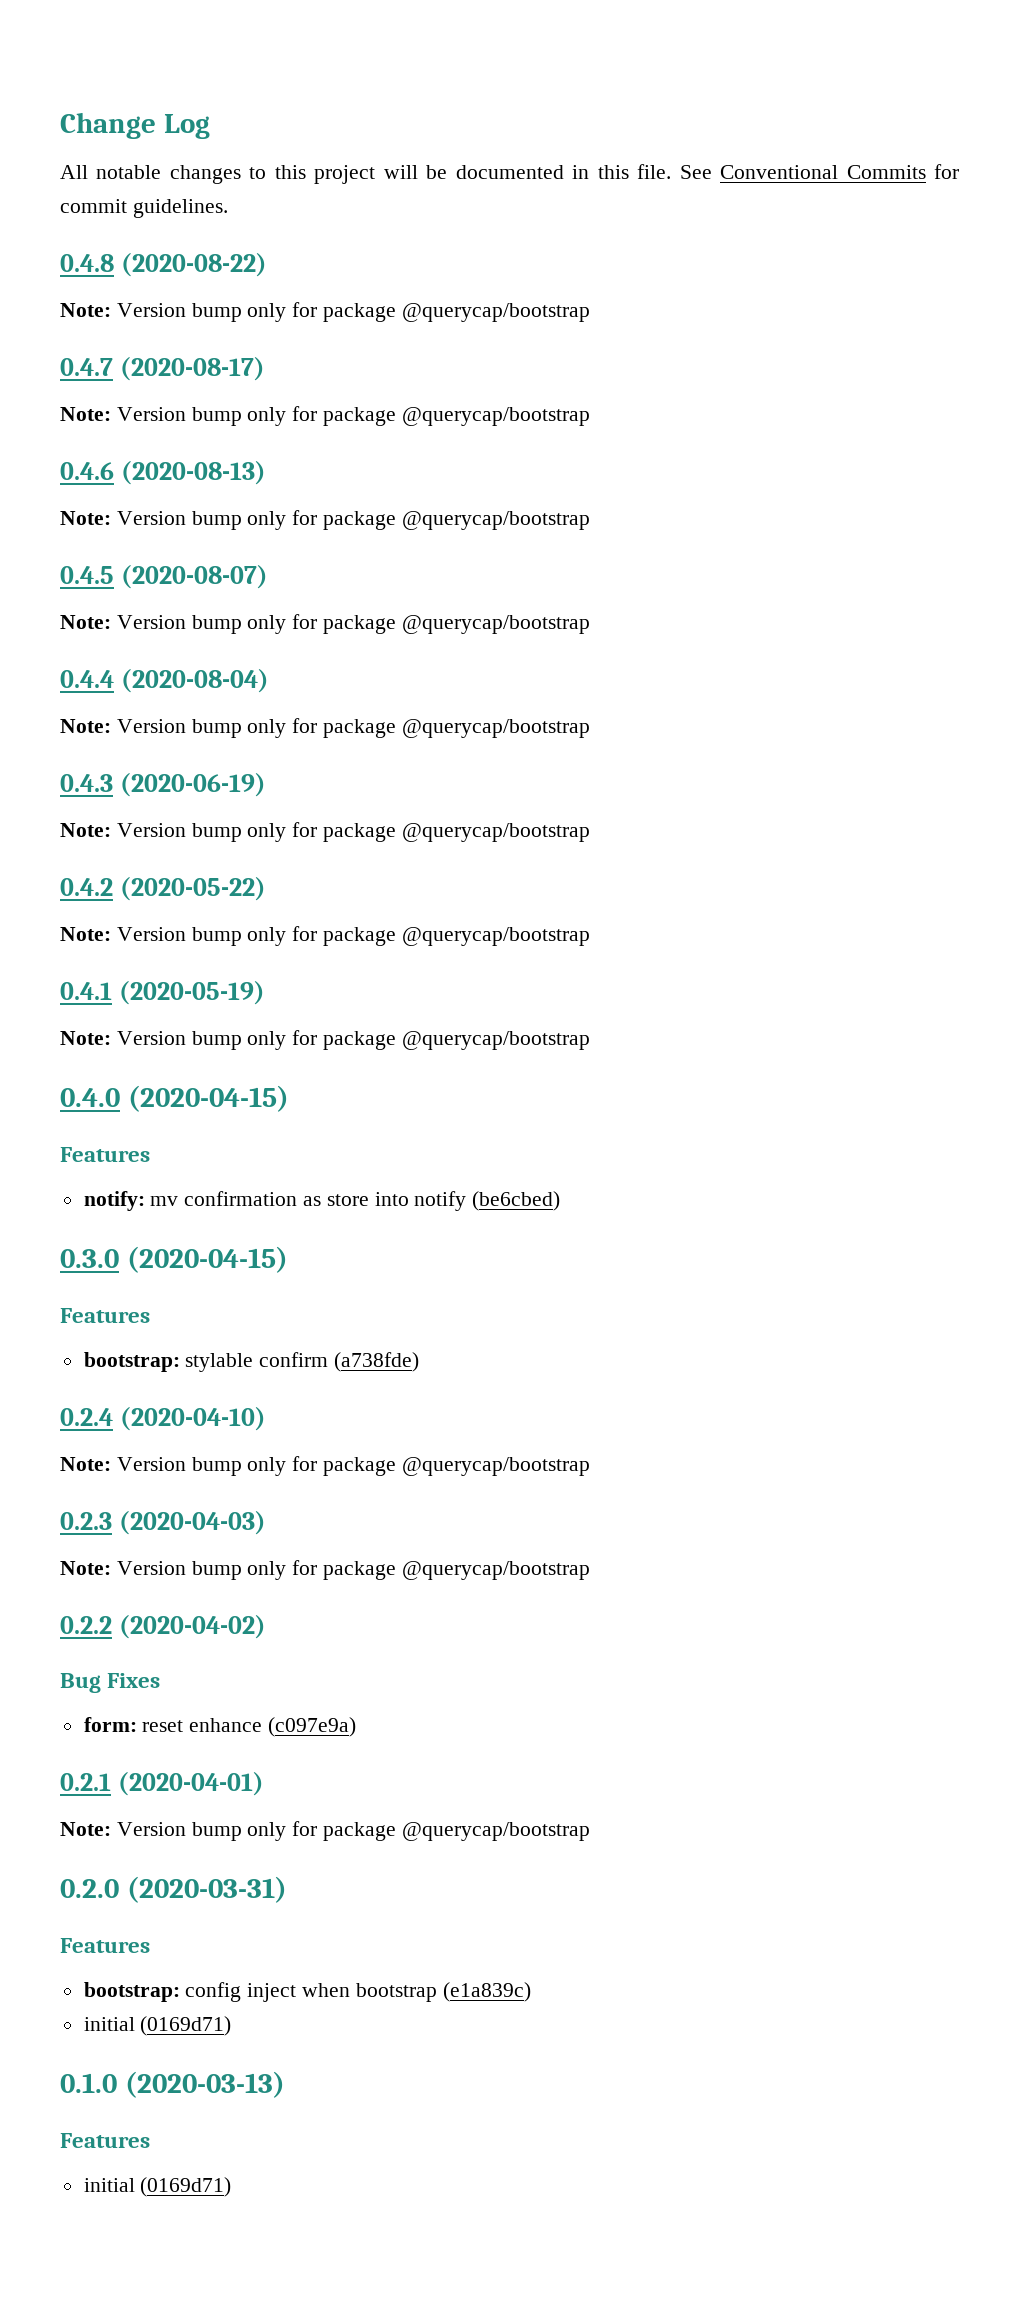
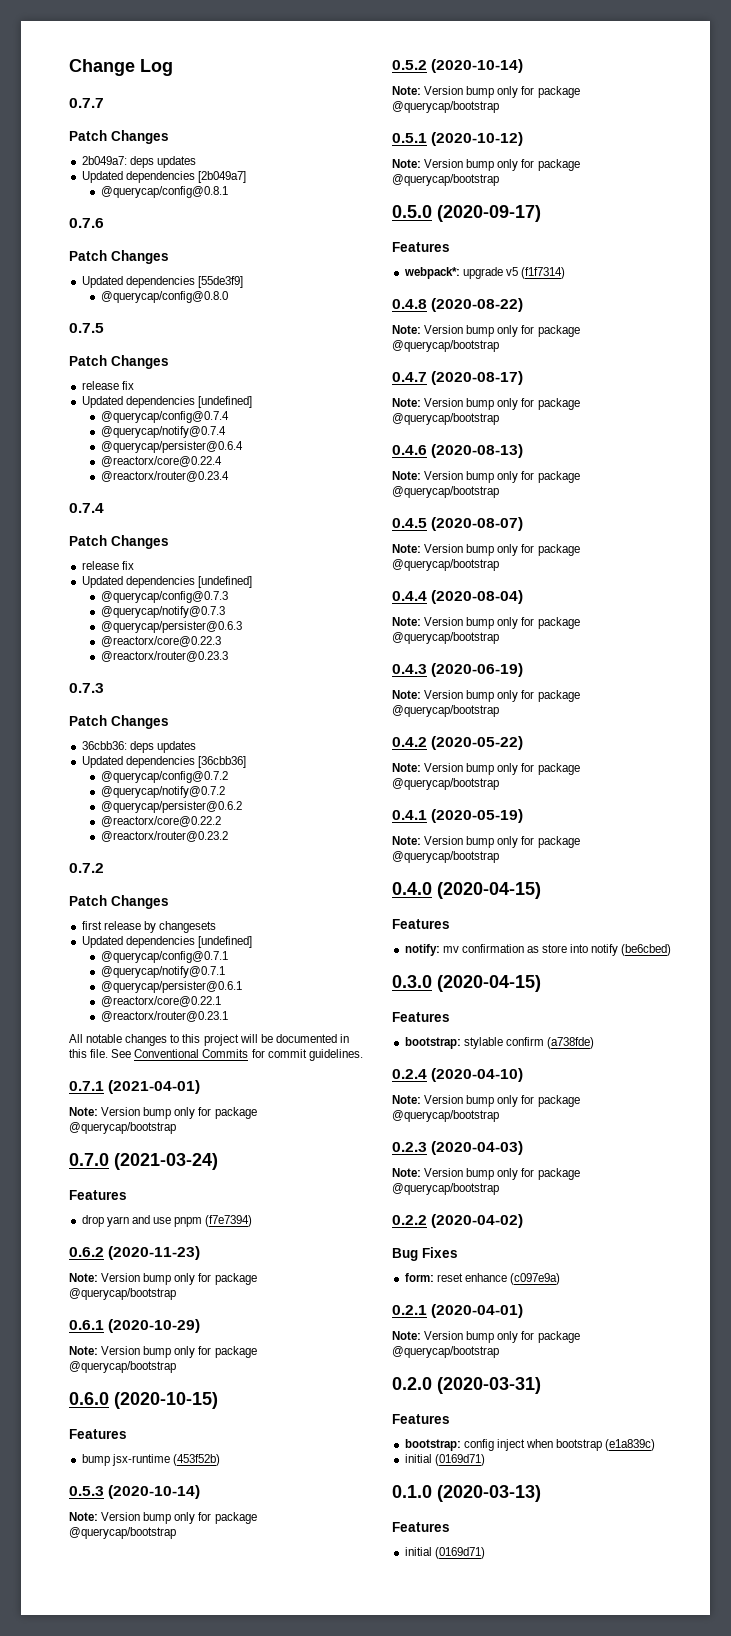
(210, 126) none -> [69,98,104,108] [69,130,169,144] [81,156,196,168] [81,171,246,183] [100,186,228,198] [69,218,104,228] [69,250,169,264] [81,276,243,288] [100,291,228,303] [69,323,104,333] [69,355,169,369] [81,381,134,390] [81,396,252,408] [100,411,229,423] [100,426,226,438] [100,441,243,453] [100,456,222,467] [100,471,229,482] [69,503,104,513] [69,535,169,549] [81,561,134,570] [81,576,252,588] [100,591,228,603] [100,606,225,618] [100,621,242,633] [100,636,221,647] [100,651,228,662] [69,683,104,693] [69,715,169,729] [81,741,196,753] [81,756,246,768] [100,771,228,783] [100,786,225,798] [100,801,242,813] [100,816,221,827] [100,831,228,842] [69,863,104,873] [69,895,169,909] [81,921,216,933] [81,936,252,948] [100,951,228,963] [100,966,225,978] [100,981,242,993] [100,996,221,1007] [100,1011,228,1022] // 0.7.7 // Patch Changes // 2b049a7: deps updates // Updated dependencies [2b049a7] // @querycap/config@0.8.1 // 0.7.6 // Patch Changes // Updated dependencies [55de3f9] // @querycap/config@0.8.0 // 0.7.5 // Patch Changes // release fix // Updated dependencies [undefined] // @querycap/config@0.7.4 // @querycap/notify@0.7.4 // @querycap/persister@0.6.4 // @reactorx/core@0.22.4 // @reactorx/router@0.23.4 // 0.7.4 // Patch Changes // release fix // Updated dependencies [undefined] // @querycap/config@0.7.3 // @querycap/notify@0.7.3 // @querycap/persister@0.6.3 // @reactorx/core@0.22.3 // @reactorx/router@0.23.3 // 0.7.3 // Patch Changes // 36cbb36: deps updates // Updated dependencies [36cbb36] // @querycap/config@0.7.2 // @querycap/notify@0.7.2 // @querycap/persister@0.6.2 // @reactorx/core@0.22.2 // @reactorx/router@0.23.2 // 0.7.2 // Patch Changes // first release by changesets // Updated dependencies [undefined] // @querycap/config@0.7.1 // @querycap/notify@0.7.1 // @querycap/persister@0.6.1 // @reactorx/core@0.22.1 // @reactorx/router@0.23.1
(228, 208) none -> [69,1080,201,1094] [69,1107,257,1119] [69,1122,176,1134] [69,1153,218,1170] [69,1190,127,1200] [81,1215,253,1227] [69,1246,201,1260] [69,1273,257,1285] [69,1288,176,1300] [69,1319,201,1333] [69,1346,257,1358] [69,1361,176,1373] [69,1392,218,1409] [69,1429,127,1439] [81,1454,220,1466] [69,1485,201,1499] [69,1512,257,1524] [69,1527,176,1539] [392,59,524,73] [392,86,580,98] [392,101,499,113] [392,132,524,146] [392,159,580,171] [392,174,499,186] [392,205,541,222] [392,242,450,252] [403,267,565,279] // 0.7.1 (2021-04-01) // Note: Version bump only for package @querycap/bootstrap // 0.7.0 (2021-03-24) // Features // drop yarn and use pnpm (f7e7394) // 0.6.2 (2020-11-23) // Note: Version bump only for package @querycap/bootstrap // 0.6.1 (2020-10-29) // Note: Version bump only for package @querycap/bootstrap // 0.6.0 (2020-10-15) // Features // bump jsx-runtime (453f52b) // 0.5.3 (2020-10-14) // Note: Version bump only for package @querycap/bootstrap // 0.5.2 (2020-10-14) // Note: Version bump only for package @querycap/bootstrap // 0.5.1 (2020-10-12) // Note: Version bump only for package @querycap/bootstrap // 0.5.0 (2020-09-17) // Features // webpack*: upgrade v5 (f1f7314)

